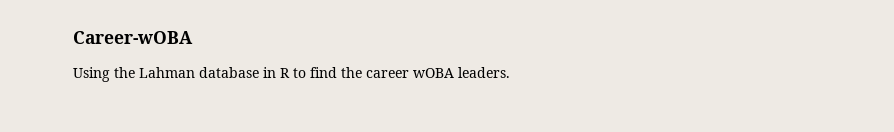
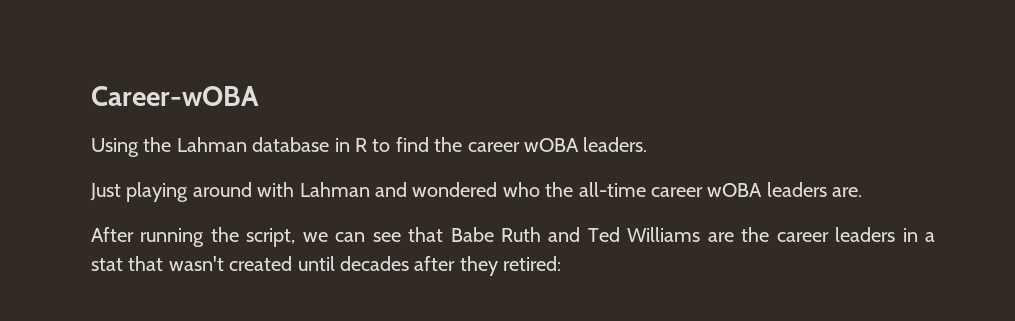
(510, 72) none -> [90,182,863,202] [91,227,936,247] [91,256,562,276] // Just playing around with Lahman and wondered who the all-time career wOBA leaders are. // After running the script, we can see that Babe Ruth and Ted Williams are the career leaders in a stat that wasn't created until decades after they retired:

